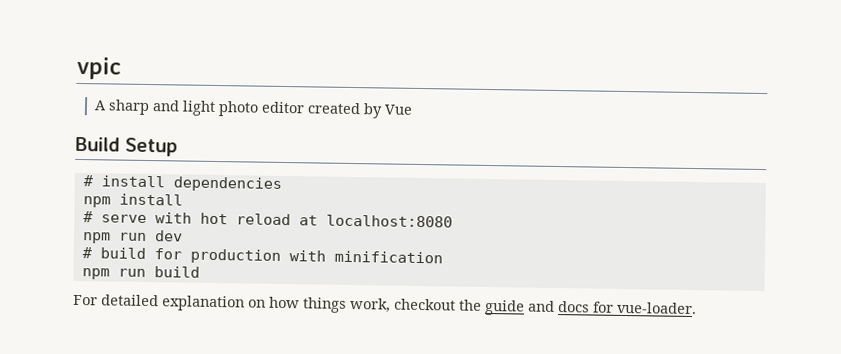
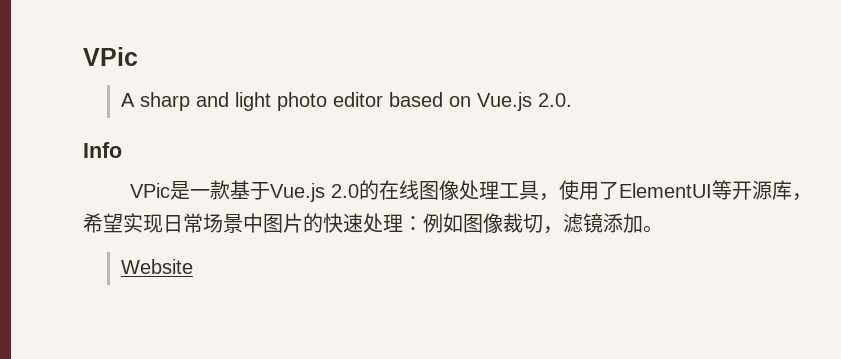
[76,56,122,80] vpic -> [83,47,138,66] VPic
[306,102,413,119] [75,136,178,157] [82,175,282,192] [82,193,183,208] [82,211,453,228] [81,230,183,244] [81,247,443,264] [81,266,200,280] [73,294,697,316] created by Vue // Build Setup // # install dependencies // npm install // # serve with hot reload at localhost:8080 // npm run dev // # build for production with minification // npm run build // For detailed explanation on how things work, checkout the guide and docs for vue-loader. -> [389,92,573,111] [83,142,122,158] [129,180,812,202] [83,213,663,234] [121,259,194,274] based on Vue.js 2.0. // Info // VPic是一款基于Vue.js 2.0的在线图像处理工具，使用了ElementUI等开源库，希望实现日常场景中图片的快速处理：例如图像裁切，滤镜添加。 // Website

